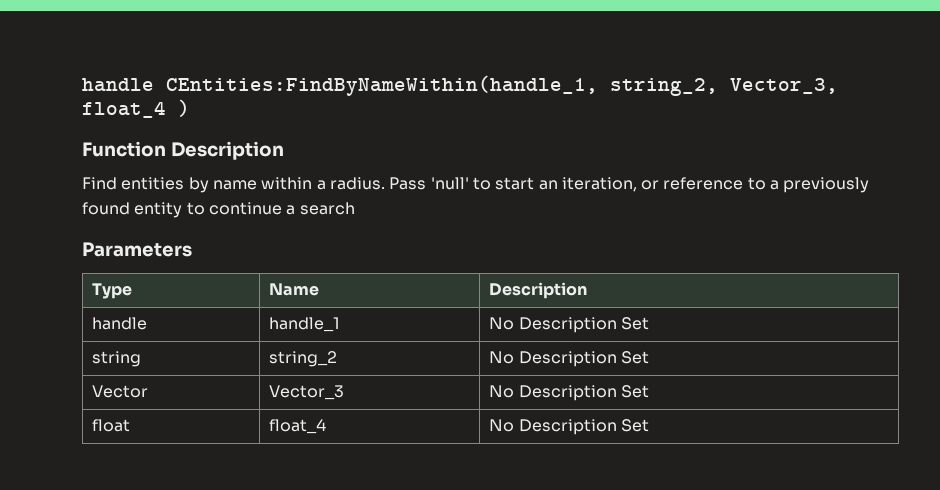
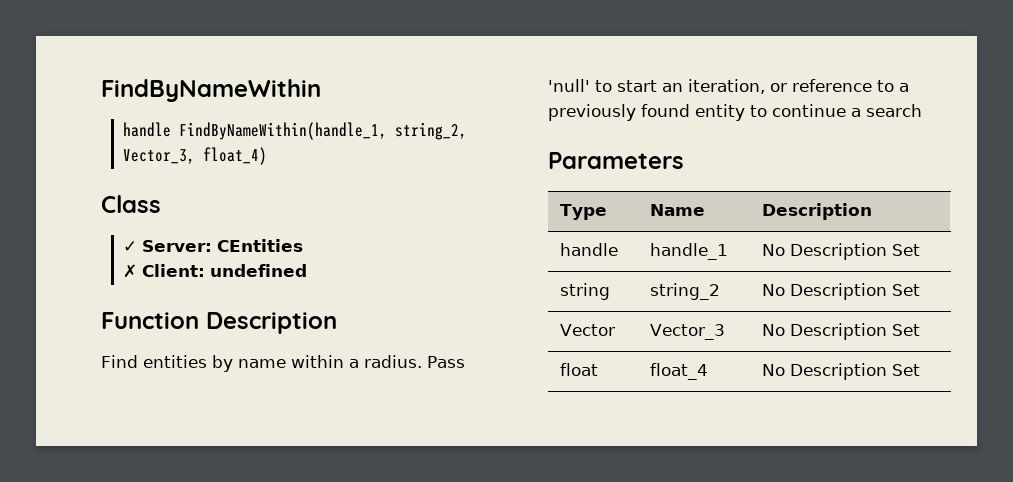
[82,75,838,96] [82,99,190,118] handle CEntities:FindByNameWithin(handle_1, string_2, Vector_3, float_4 ) -> [101,79,321,102] [122,122,467,140] [122,147,267,165] [101,195,161,213] [122,239,303,252] [122,264,307,278] FindByNameWithin // handle FindByNameWithin(handle_1, string_2, Vector_3, float_4) // Class // ✓ Server: CEntities // ✗ Client: undefined

